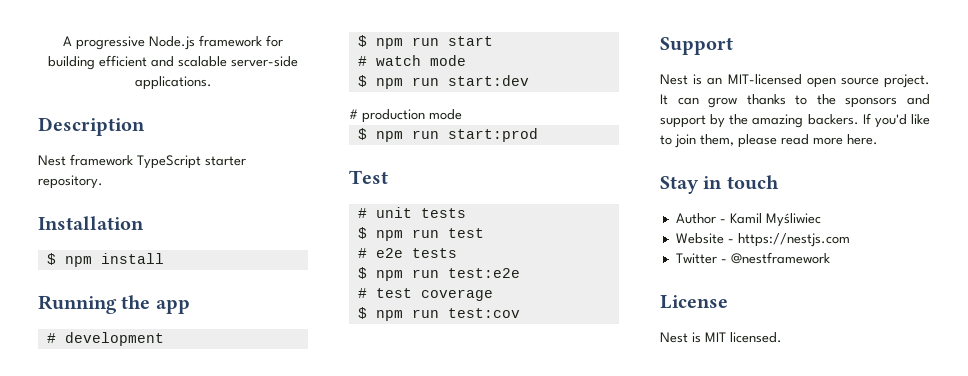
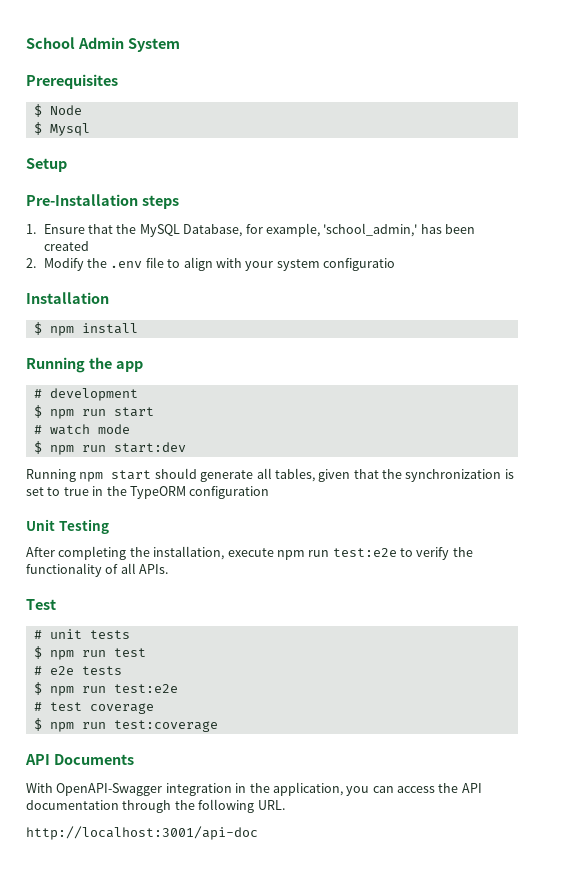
[63,35,283,50] [48,55,298,70] [134,76,212,90] [38,117,145,136] [38,154,246,169] [38,175,103,189] A progressive Node.js framework for building efficient and scalable server-side applications. // Description // Nest framework TypeScript starter repository. -> [26,37,180,52] [26,74,118,89] [33,104,82,117] [33,122,90,136] [26,158,67,172] [26,194,179,209] [26,223,476,237] [43,241,89,251] [26,257,396,271] School Admin System // Prerequisites // $ Node // $ Mysql // Setup // Pre-Installation steps // 1. Ensure that the MySQL Database, for example, 'school_admin,' has been created // 2. Modify the .env file to align with your system configuratio
[349,109,462,123] [357,128,538,142] # production mode // $ npm run start:prod -> [26,468,514,482] [26,486,270,499] [26,519,109,534] [26,546,473,560] [26,563,169,577] Running npm start should generate all tables, given that the synchronization is set to true in the TypeORM configuration // Unit Testing // After completing the installation, execute npm run test:e2e to verify the functionality of all APIs.
[447,308,520,318] [660,37,733,55] [660,74,930,88] [660,94,930,108] [660,113,930,128] [660,134,878,148] [660,175,779,194] [675,213,821,227] [675,233,850,247] [675,252,830,264] [660,295,728,309] [660,332,782,343] test:cov // Support // Nest is an MIT-licensed open source project. It can grow thanks to the sponsors and support by the amazing backers. If you'd like to join them, please read more here. // Stay in touch // Author - Kamil Myśliwiec // Website - https://nestjs.com // Twitter - @nestframework // License // Nest is MIT licensed. -> [113,720,218,732] [25,754,134,765] [26,782,482,796] [26,799,285,813] [26,826,258,840] test:coverage // API Documents // With OpenAPI-Swagger integration in the application, you can access the API documentation through the following URL. // http://localhost:3001/api-doc

